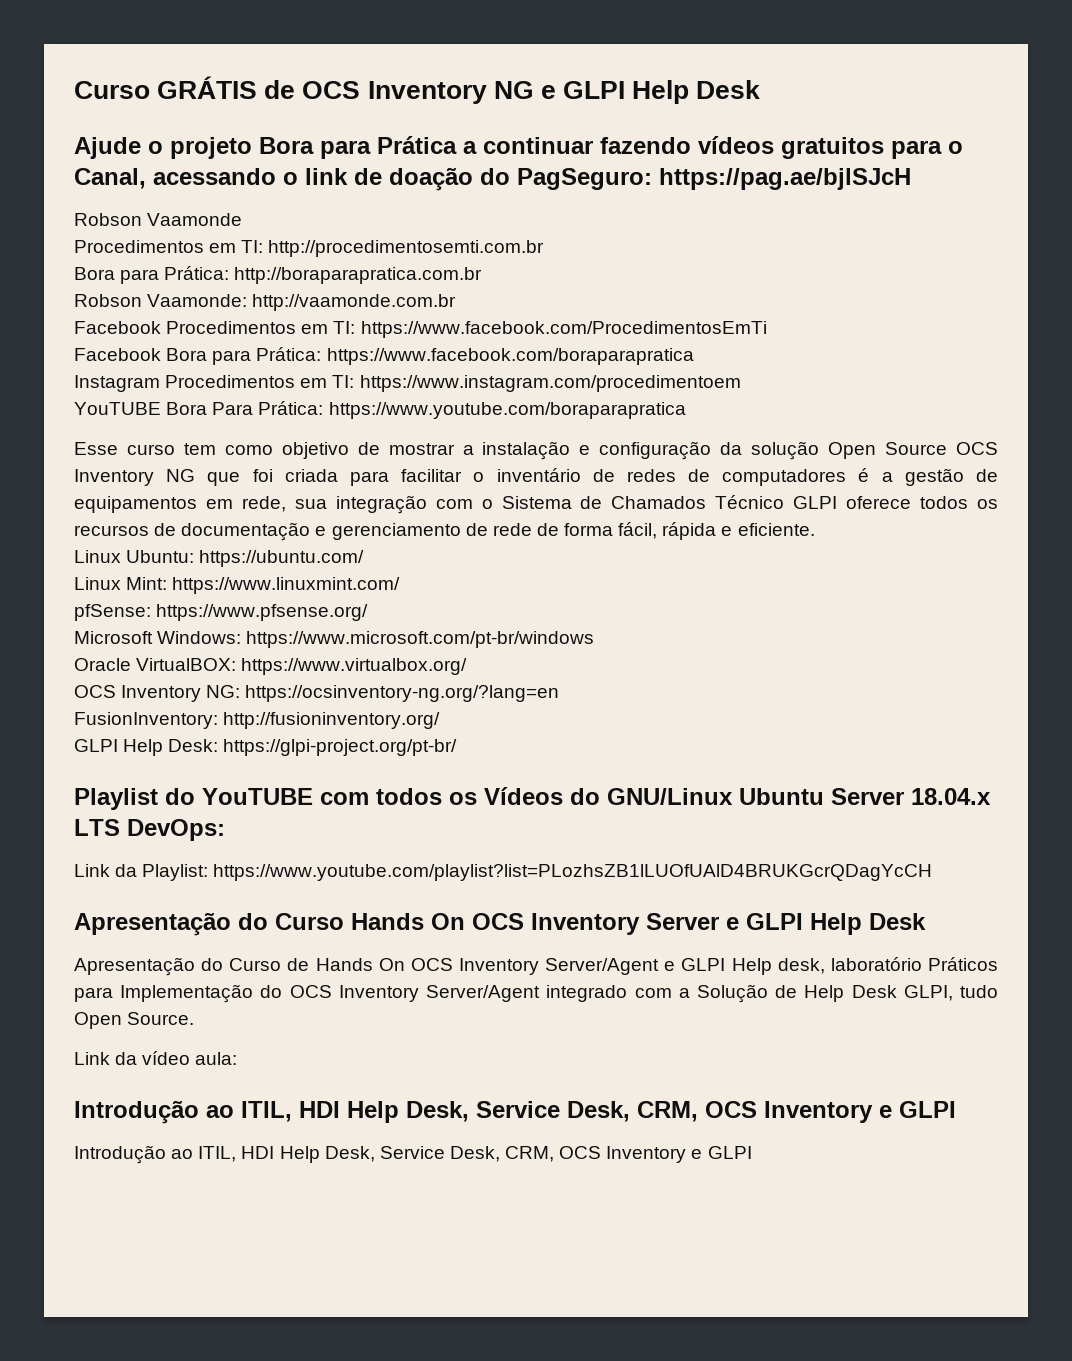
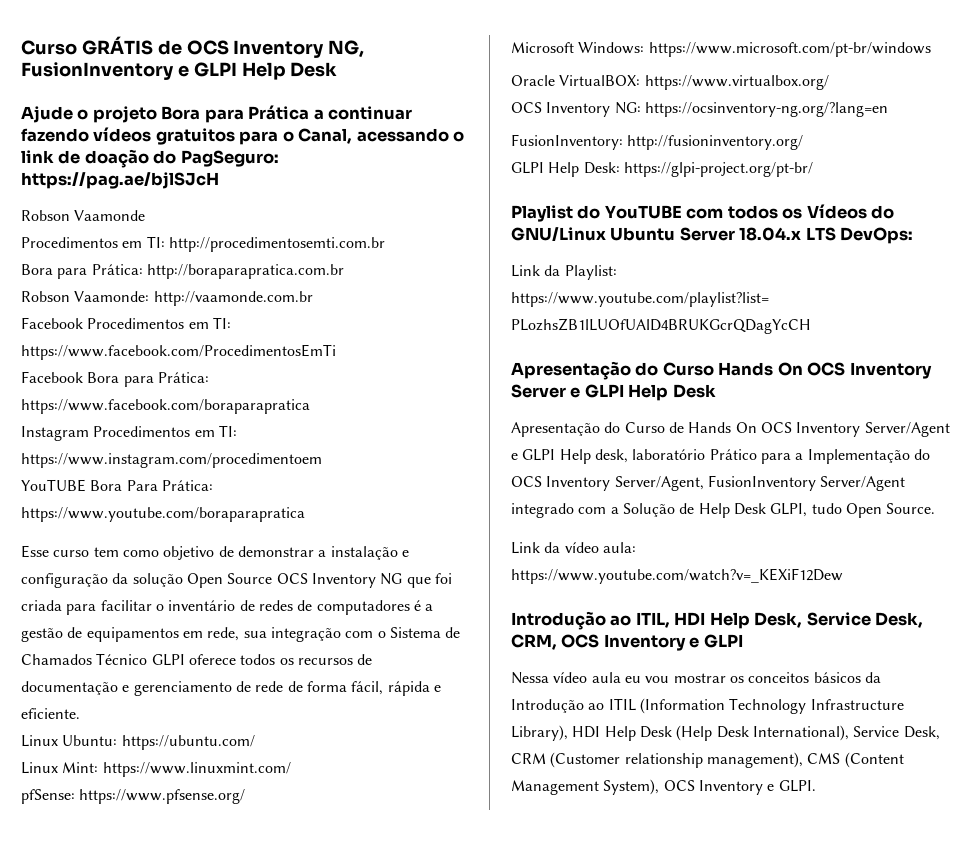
[493,81,534,99] NG -> [328,40,365,58] [21,62,174,80] NG, FusionInventory
[388,443,455,455] mostrar -> [237,546,314,557] demonstrar
[927,957,998,971] [74,987,113,1002] Práticos para -> [709,449,804,464] Prático para a
(419, 993) none -> [614,475,816,491] Server/Agent, FusionInventory
(238, 1058) none -> [511,568,843,584] https://www.youtube.com/watch?v=_KEXiF12Dew
[74,1145,752,1164] Introdução ao ITIL, HDI Help Desk, Service Desk, CRM, OCS Inventory e GLPI -> [511,672,881,684] [511,698,904,714] [511,725,940,741] [511,752,904,768] [511,779,816,795] Nessa vídeo aula eu vou mostrar os conceitos básicos da Introdução ao ITIL (Information Technology Infrastructure Library), HDI Help Desk (Help Desk International), Service Desk, CRM (Customer relationship management), CMS (Content Management System), OCS Inventory e GLPI.

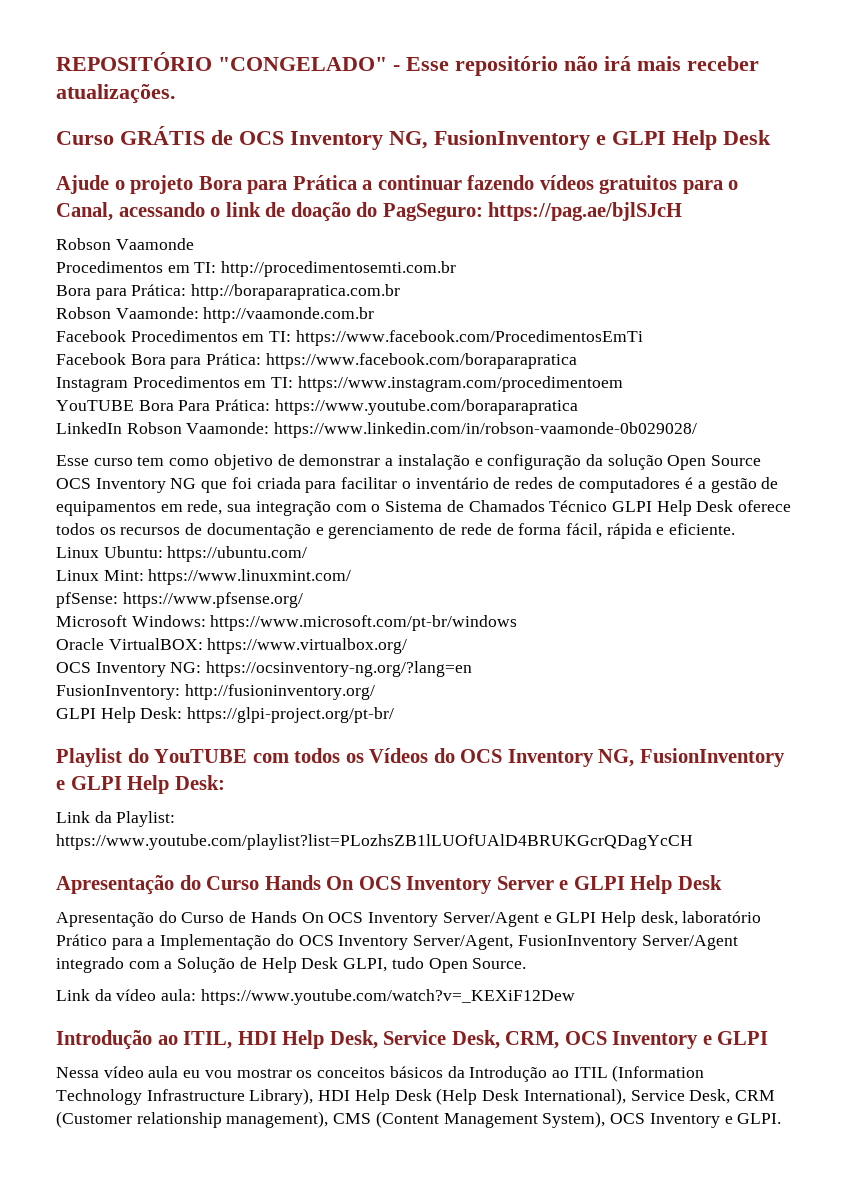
(21, 47) none -> [56,52,759,76] [56,84,176,104] REPOSITÓRIO "CONGELADO" - Esse repositório não irá mais receber atualizações. //
(305, 514) none -> [56,422,698,438] // LinkedIn Robson Vaamonde: https://www.linkedin.com/in/robson-vaamonde-0b029028/
(185, 660) none -> [656,500,734,516] Help Desk
[511,227,914,244] GNU/Linux Ubuntu Server 18.04.x LTS DevOps: -> [460,748,785,767] [56,775,225,794] OCS Inventory NG, FusionInventory e GLPI Help Desk:

